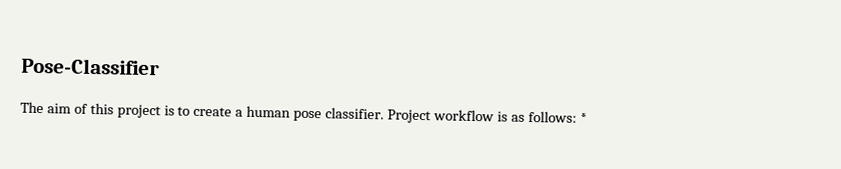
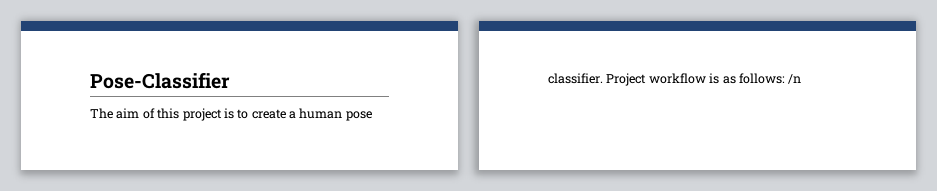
[579,112,587,124] * -> [788,74,802,84] /n

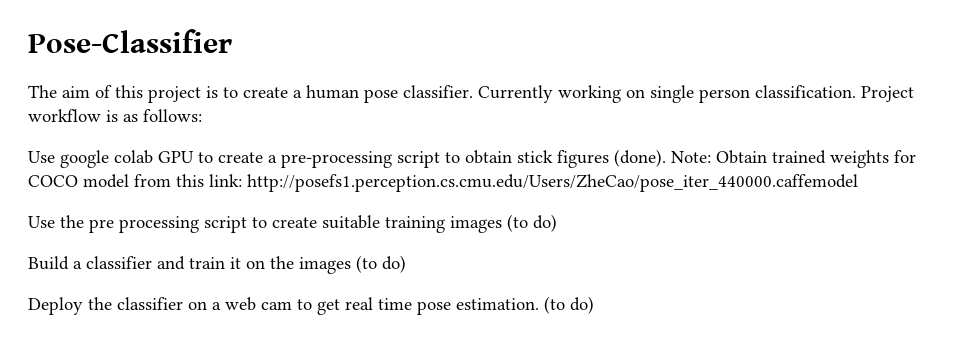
(603, 78) none -> [478,85,856,103] Currently working on single person classification.
[788,74,802,84] /n -> [28,149,916,168] [28,174,858,192] [28,214,557,233] [28,255,406,274] [28,296,594,315] // Use google colab GPU to create a pre-processing script to obtain stick figures (done). Note: Obtain trained weights for COCO model from this link: http://posefs1.perception.cs.cmu.edu/Users/ZheCao/pose_iter_440000.caffemodel // Use the pre processing script to create suitable training images (to do) // Build a classifier and train it on the images (to do) // Deploy the classifier on a web cam to get real time pose estimation. (to do)

